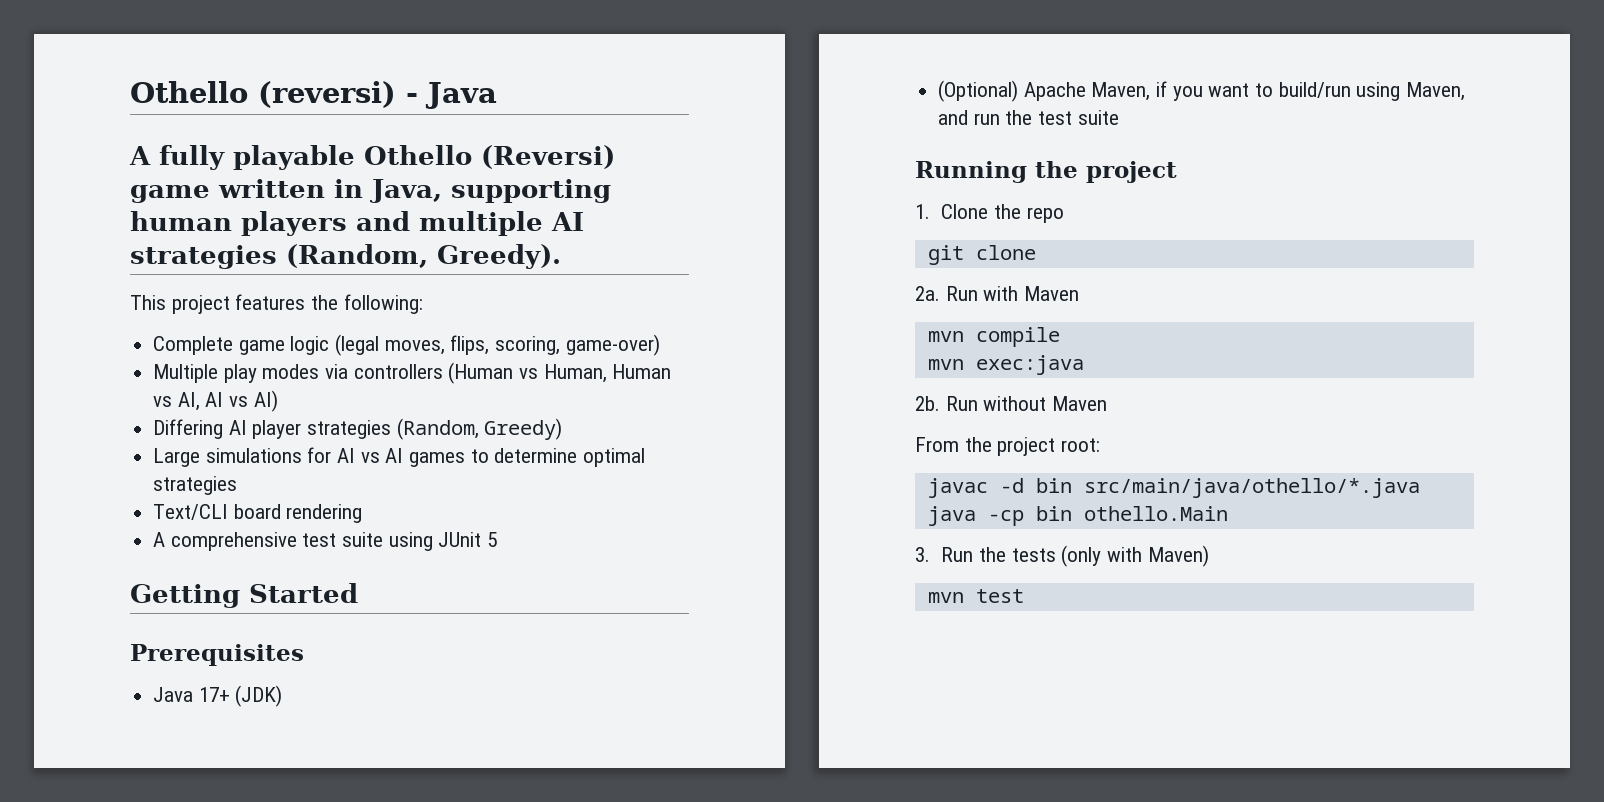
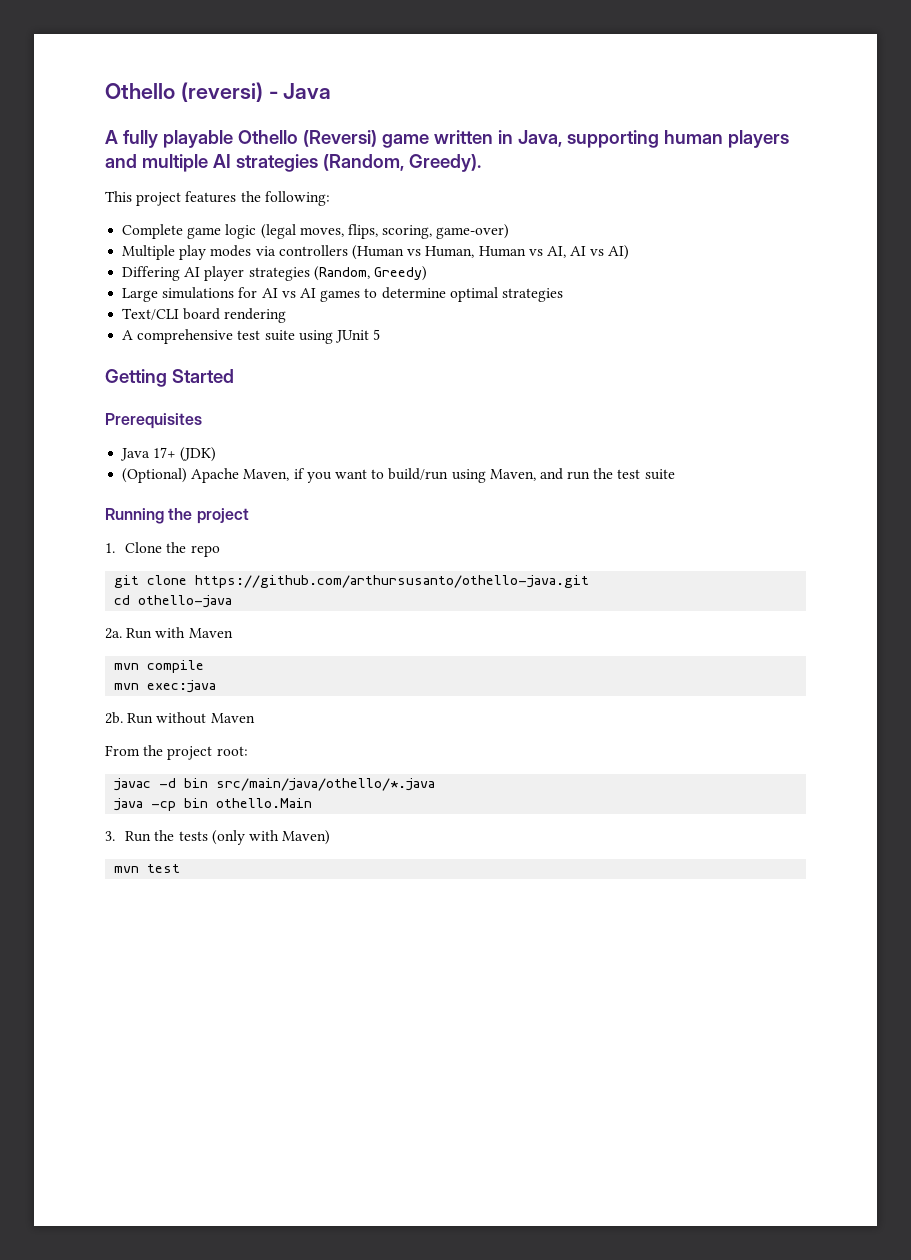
(1036, 252) none -> [195,575,590,588] [114,595,233,608] https://github.com/arthursusanto/othello-java.git // cd othello-java

